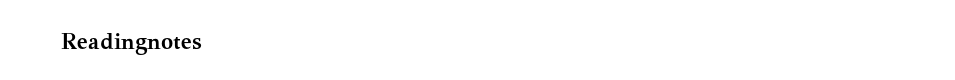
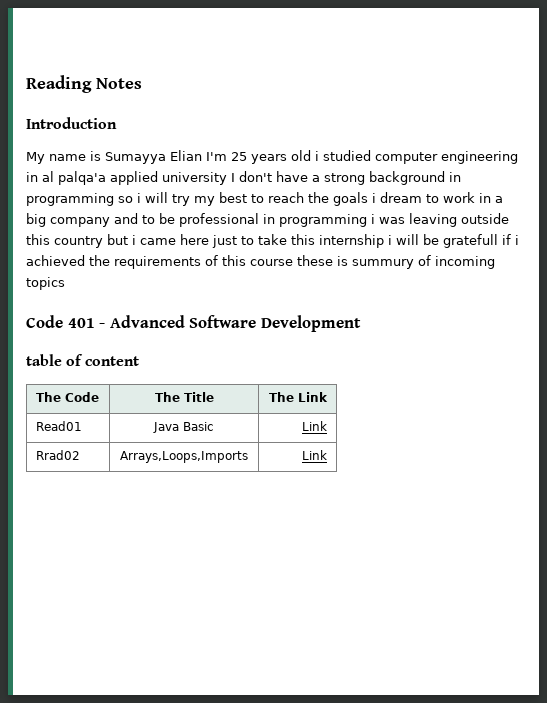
[61,33,202,55] Readingnotes -> [26,75,142,93] [26,117,117,129] [26,150,518,164] [26,171,461,185] [26,192,503,206] [26,213,509,227] [26,234,519,248] [26,255,495,269] [26,277,65,290] [26,315,361,332] [26,354,140,366] [35,392,99,402] [154,392,214,402] [269,392,329,402] [35,421,82,431] [153,422,214,433] [302,421,328,431] [35,450,80,460] [120,451,248,463] [302,450,328,460] Reading Notes // Introduction // My name is Sumayya Elian I'm 25 years old i studied computer engineering in al palqa'a applied university I don't have a strong background in programming so i will try my best to reach the goals i dream to work in a big company and to be professional in programming i was leaving outside this country but i came here just to take this internship i will be gratefull if i achieved the requirements of this course these is summury of incoming topics // Code 401 - Advanced Software Development // table of content // The Code | The Title | The Link // Read01 | Java Basic | Link // Rrad02 | Arrays,Loops,Imports | Link

